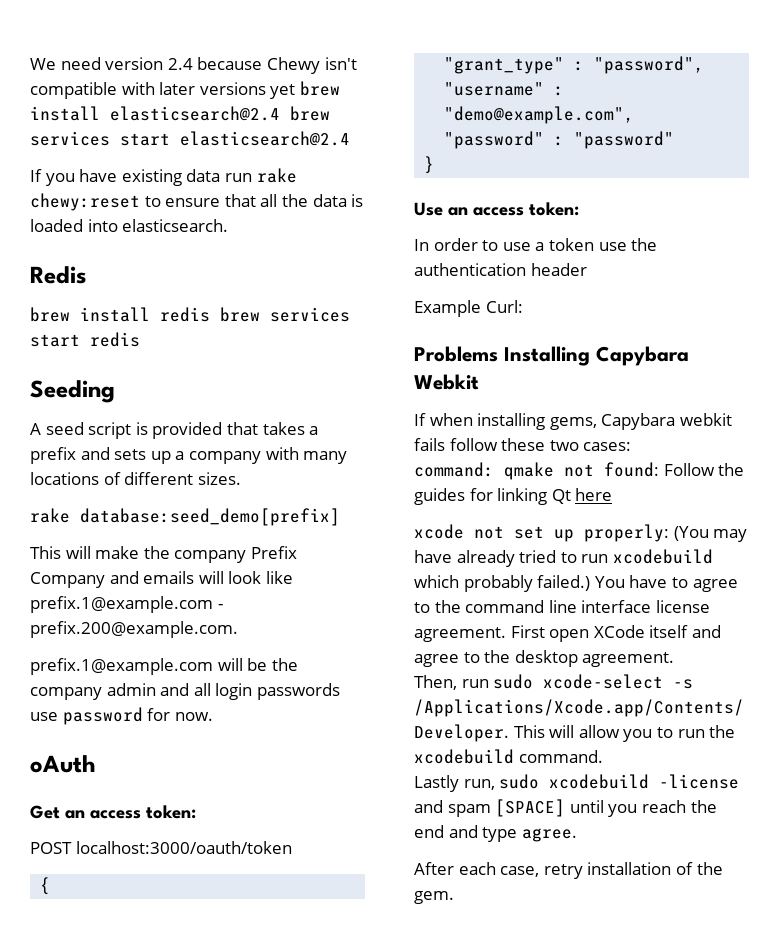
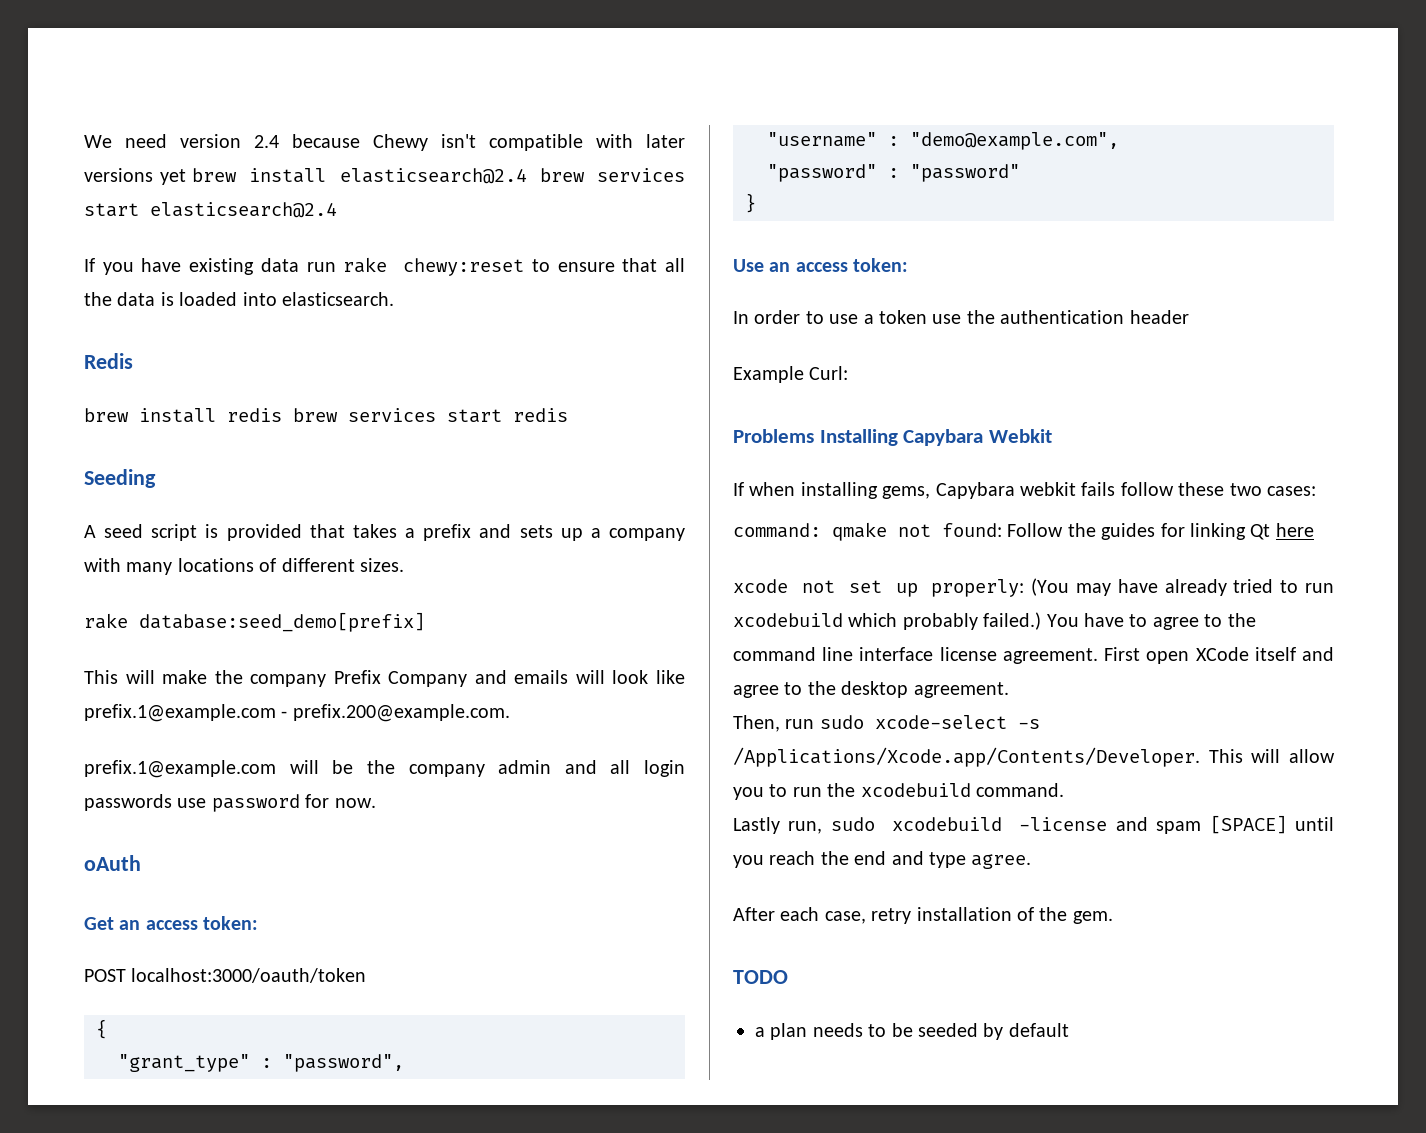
(454, 897) none -> [733,970,788,984] [755,1023,1069,1040] // TODO // a plan needs to be seeded by default

